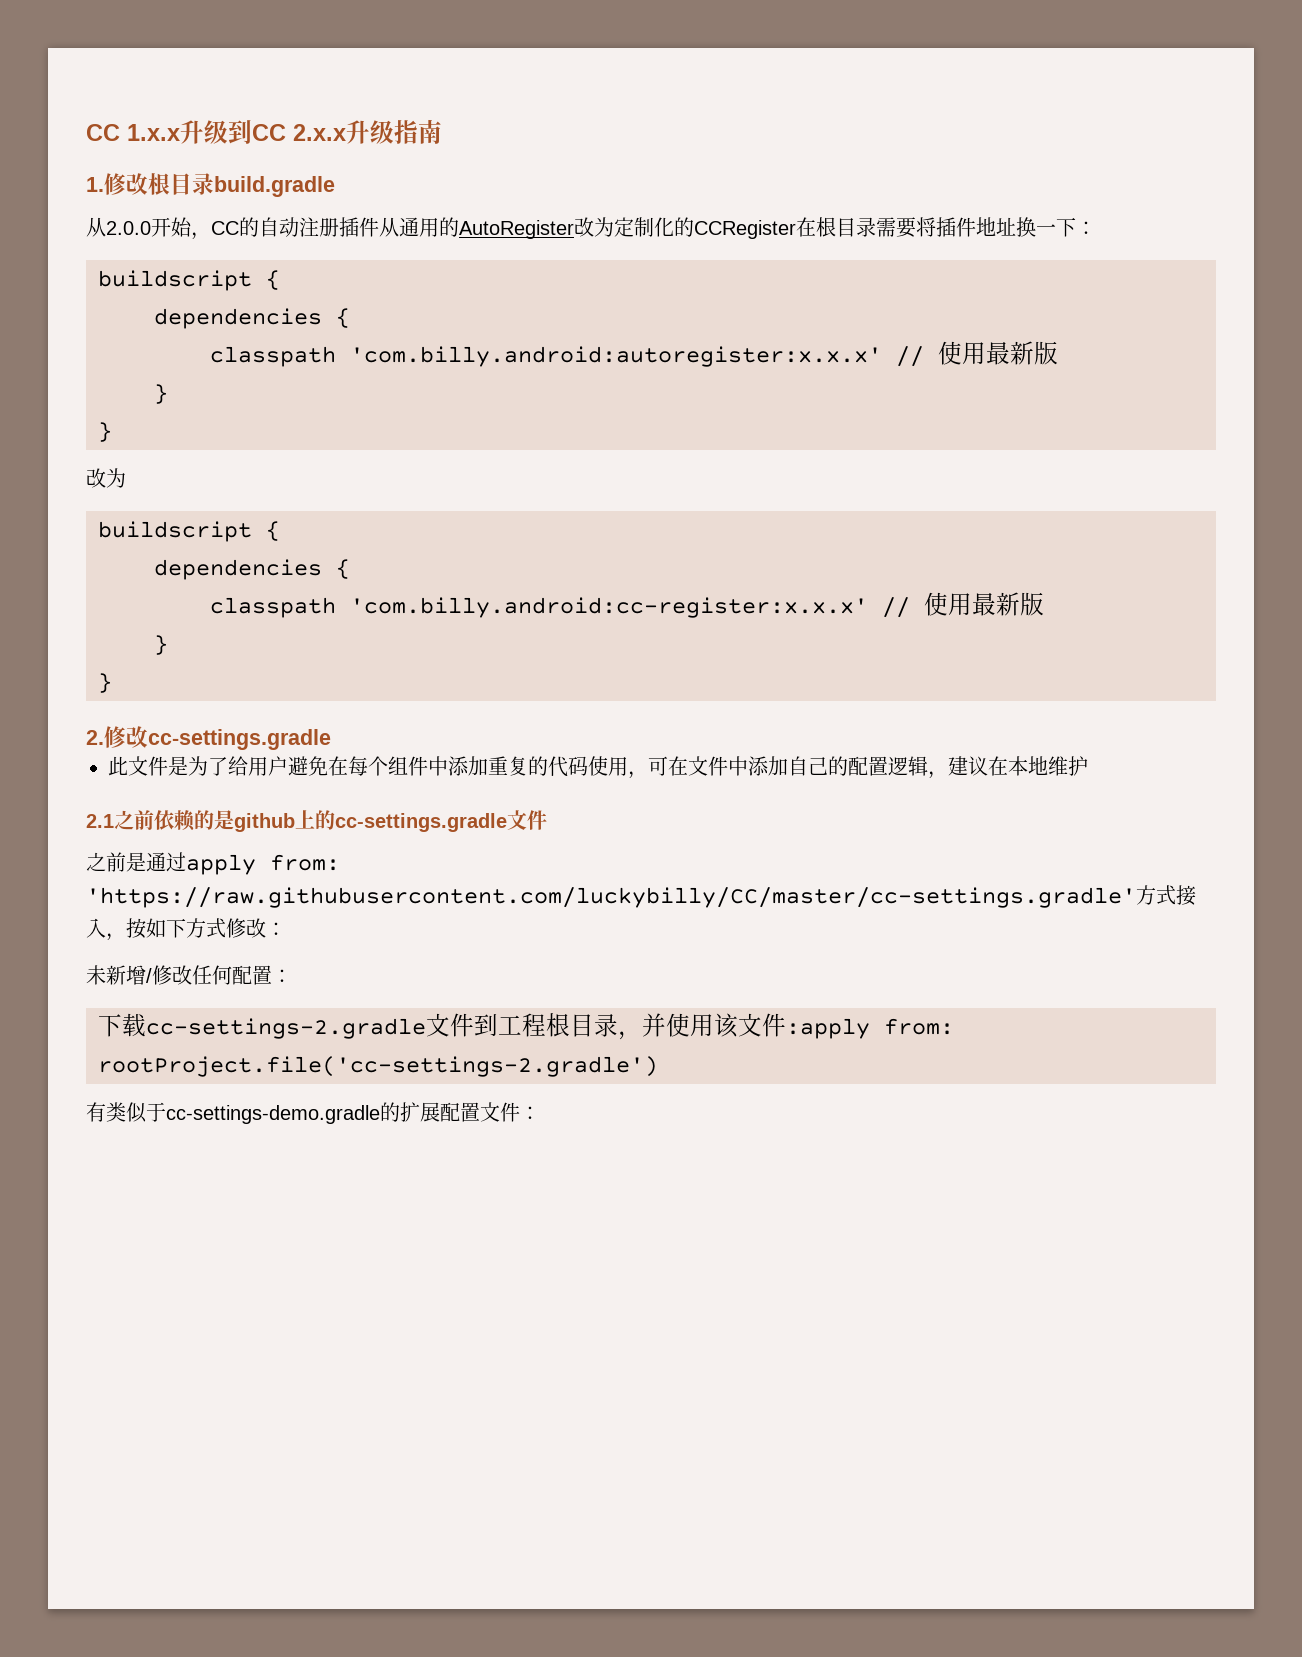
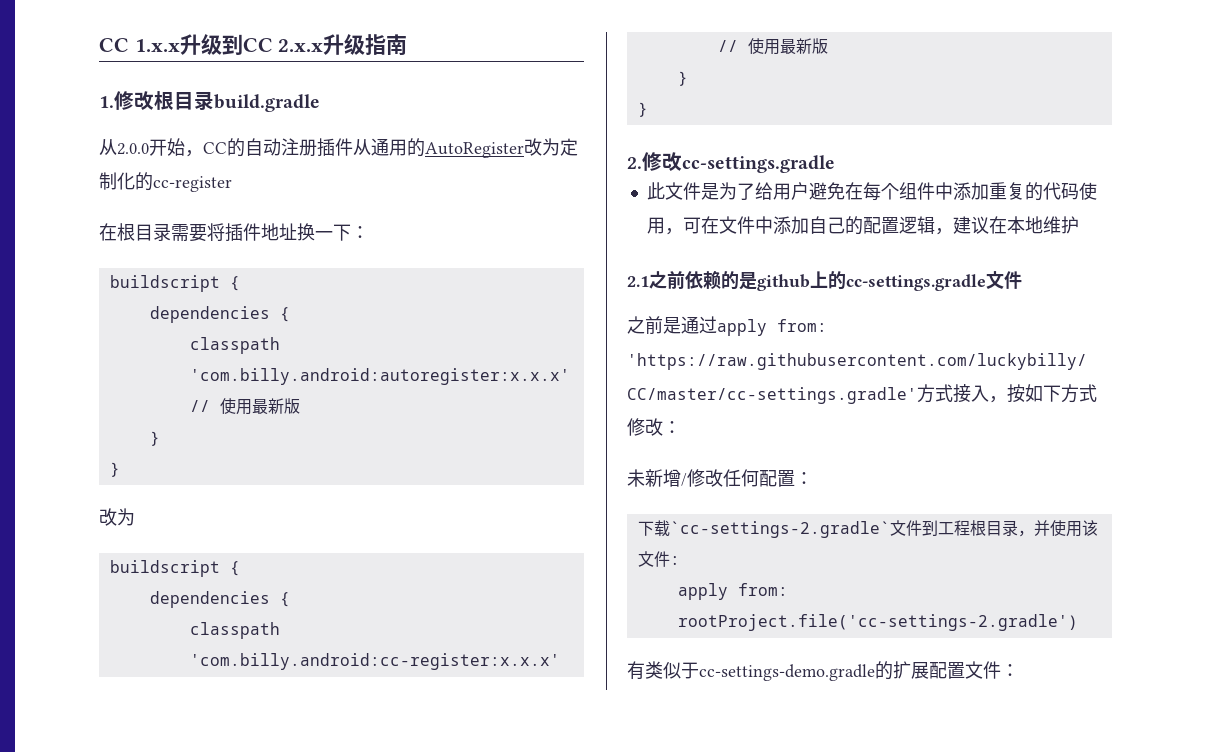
[694,220,796,239] CCRegister -> [153,176,232,192] cc-register //
[146,1018,426,1039] cc-settings-2.gradle -> [669,521,890,538] `cc-settings-2.gradle`
[786,1018,870,1039] :apply -> [669,556,680,565] [677,583,728,600] : // apply

